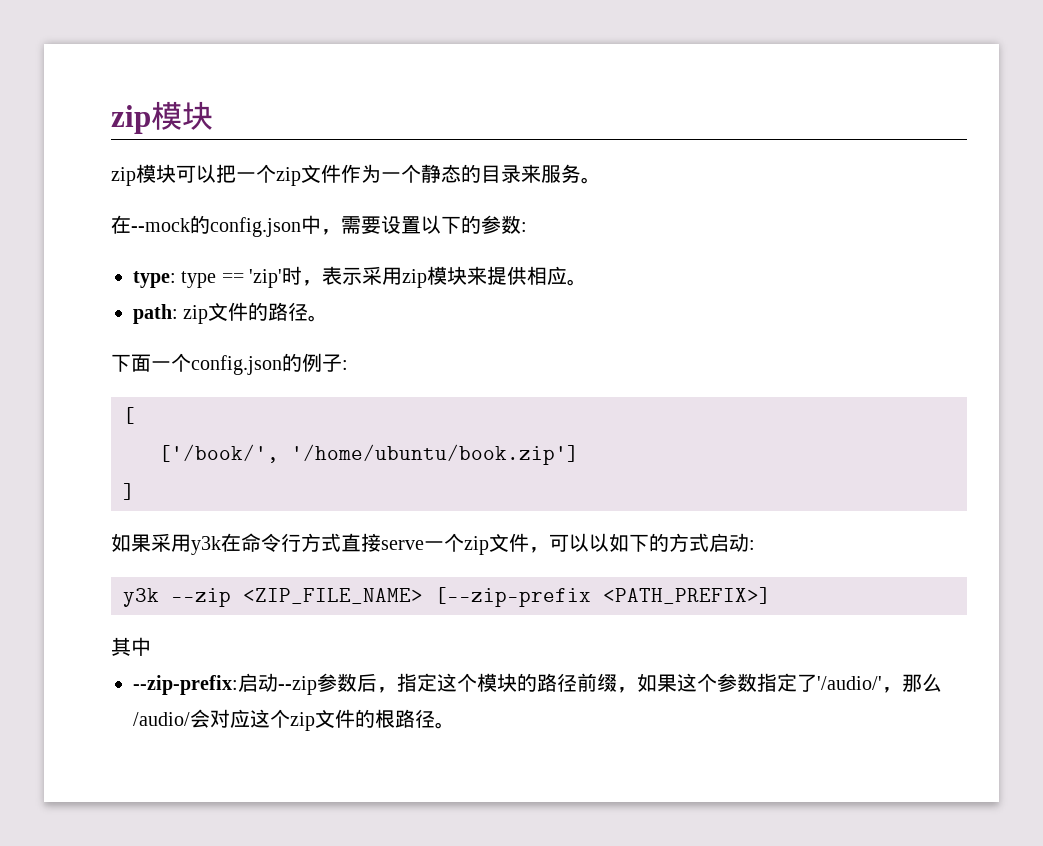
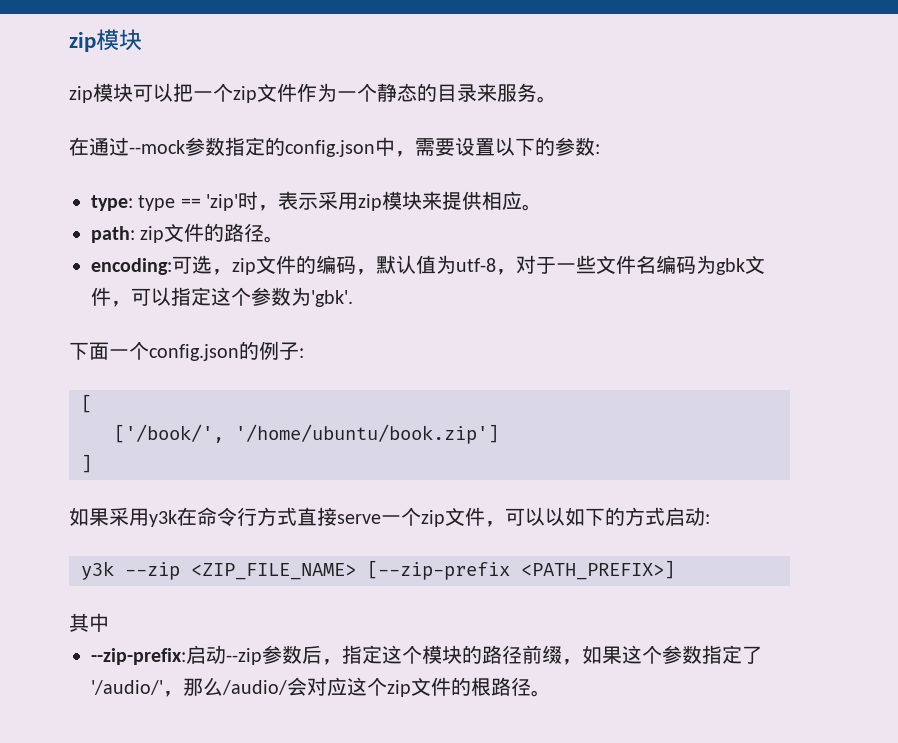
[131,218,190,232] --mock -> [89,137,265,156] 通过--mock参数指定
(329, 318) none -> [91,255,765,275] [91,287,353,307] // encoding:可选，zip文件的编码，默认值为utf-8，对于一些文件名编码为gbk文件，可以指定这个参数为'gbk'.

